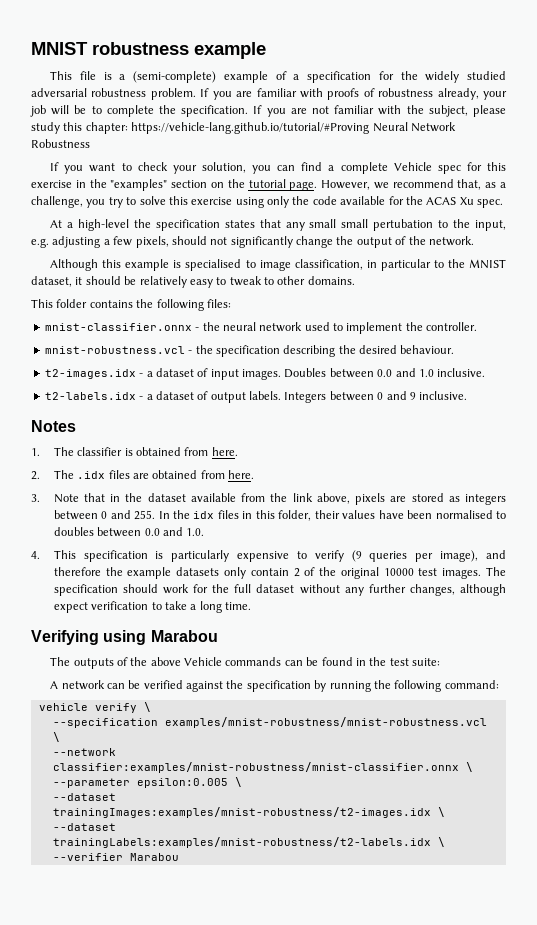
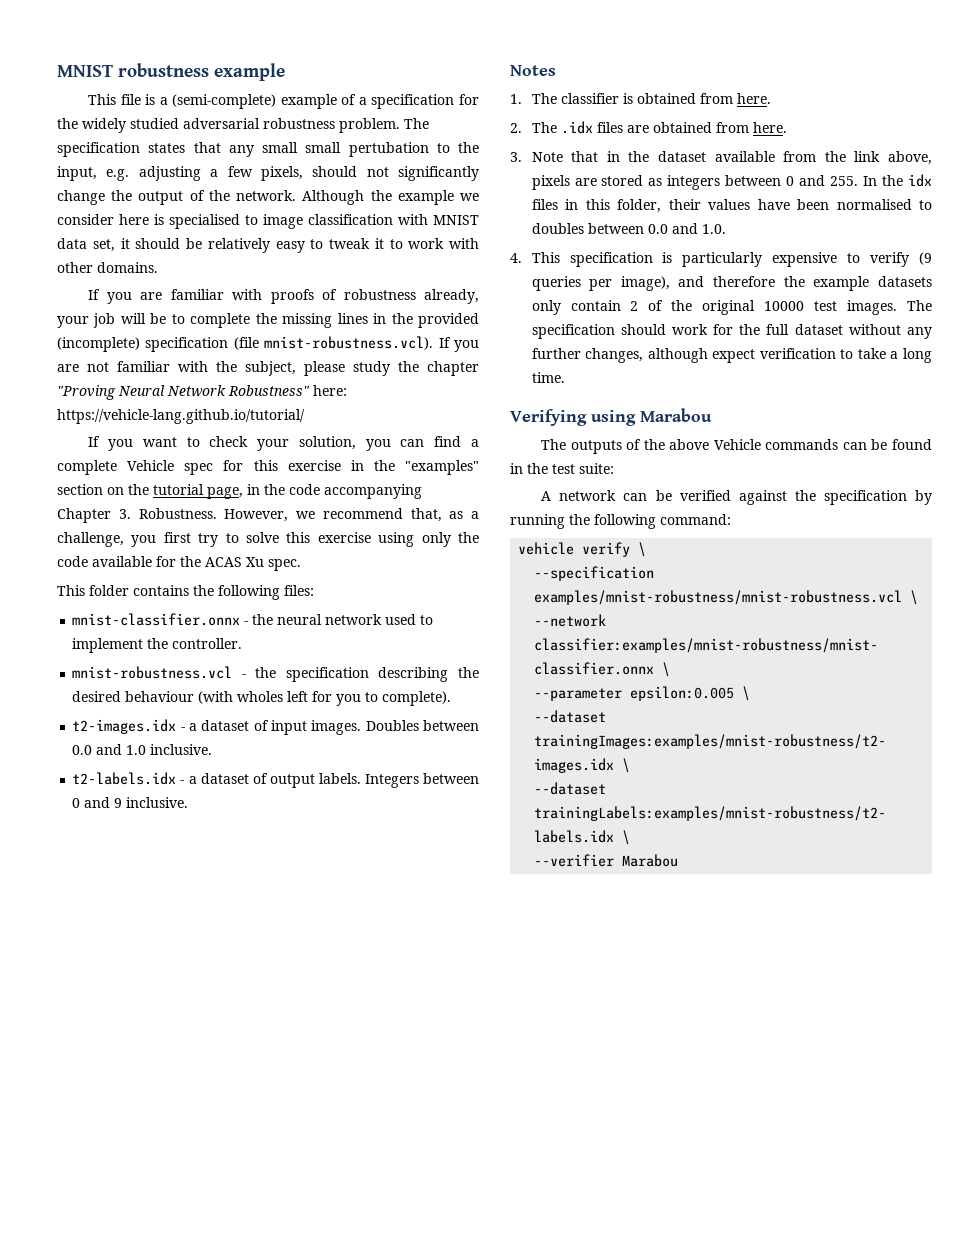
(196, 94) none -> [404,118,429,129] [57,142,479,157] [57,166,479,181] [57,190,480,205] [57,214,479,229] [57,238,479,253] [57,262,158,273] The specification states that any small small pertubation to the input, e.g. adjusting a few pixels, should not significantly change the output of the network. Although the example we consider here is specialised to image classification with MNIST data set, it should be relatively easy to tweak it to work with other domains. //
[181,105,249,117] specification. -> [282,313,479,328] [57,336,434,352] missing lines in the provided (incomplete) specification (file mnist-robustness.vcl).
[63,122,456,134] [31,139,90,148] this chapter: https://vehicle-lang.github.io/tutorial/#Proving Neural Network Robustness -> [398,361,479,376] [57,385,347,400] [57,409,305,424] the chapter "Proving Neural Network Robustness" here: https://vehicle-lang.github.io/tutorial/
[289,181,318,191] page. -> [207,484,422,499] [57,508,217,523] page, in the code accompanying Chapter 3. Robustness.
(106, 203) none -> [163,532,191,543] first
[50,219,506,231] [31,236,474,248] [50,259,507,271] [31,276,355,288] // At a high-level the specification states that any small small pertubation to the input, e.g. adjusting a few pixels, should not significantly change the output of the network. // Although this example is specialised to image classification, in particular to the MNIST dataset, it should be relatively easy to tweak to other domains. -> (301, 565) none
[400,345,455,354] behaviour. -> [125,691,452,706] behaviour (with wholes left for you to complete).

